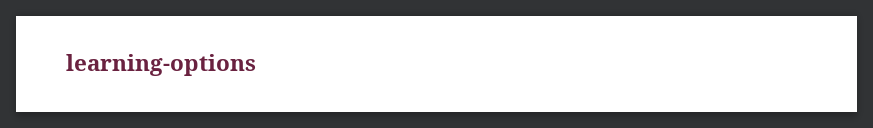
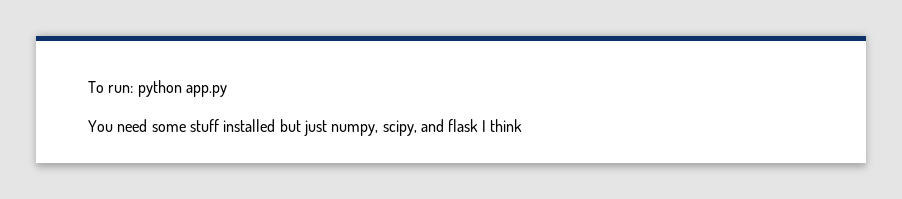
[66,54,256,76] learning-options -> [88,80,227,97] [88,119,522,136] To run: python app.py // You need some stuff installed but just numpy, scipy, and flask I think

